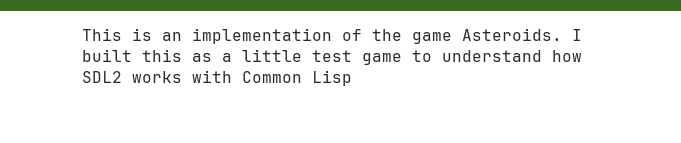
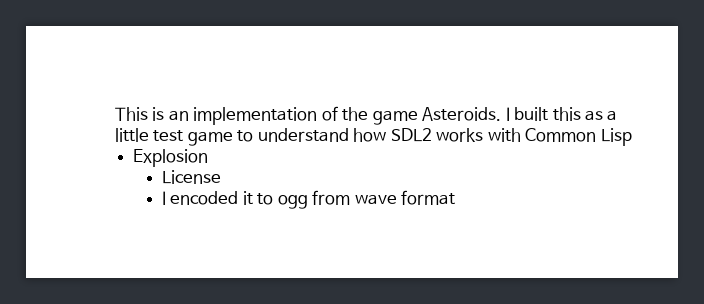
(352, 78) none -> [133,149,209,167] [161,170,221,184] [161,190,456,209] // Explosion // License // I encoded it to ogg from wave format

